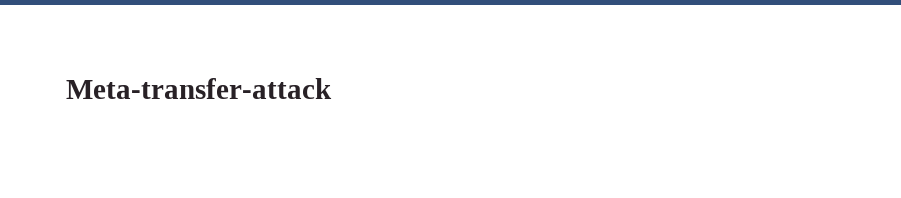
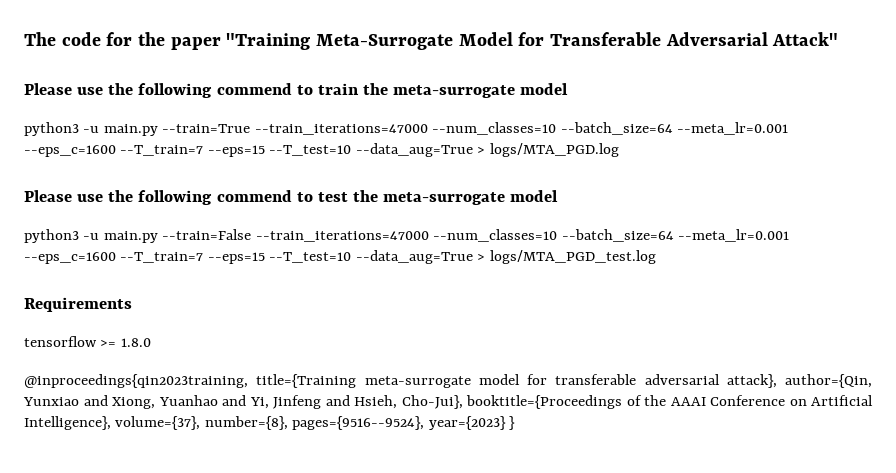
[66,78,332,99] Meta-transfer-attack -> [24,32,839,50] [24,83,569,98] [24,122,789,136] [24,143,619,157] [24,190,559,205] [24,229,790,243] [24,250,656,264] [24,297,132,312] [24,336,151,347] [24,374,872,388] [23,395,873,409] [24,416,516,430] The code for the paper "Training Meta-Surrogate Model for Transferable Adversarial Attack" // Please use the following commend to train the meta-surrogate model // python3 -u main.py --train=True --train_iterations=47000 --num_classes=10 --batch_size=64 --meta_lr=0.001 --eps_c=1600 --T_train=7 --eps=15 --T_test=10 --data_aug=True > logs/MTA_PGD.log // Please use the following commend to test the meta-surrogate model // python3 -u main.py --train=False --train_iterations=47000 --num_classes=10 --batch_size=64 --meta_lr=0.001 --eps_c=1600 --T_train=7 --eps=15 --T_test=10 --data_aug=True > logs/MTA_PGD_test.log // Requirements // tensorflow >= 1.8.0 // @inproceedings{qin2023training, title={Training meta-surrogate model for transferable adversarial attack}, author={Qin, Yunxiao and Xiong, Yuanhao and Yi, Jinfeng and Hsieh, Cho-Jui}, booktitle={Proceedings of the AAAI Conference on Artificial Intelligence}, volume={37}, number={8}, pages={9516--9524}, year={2023} }

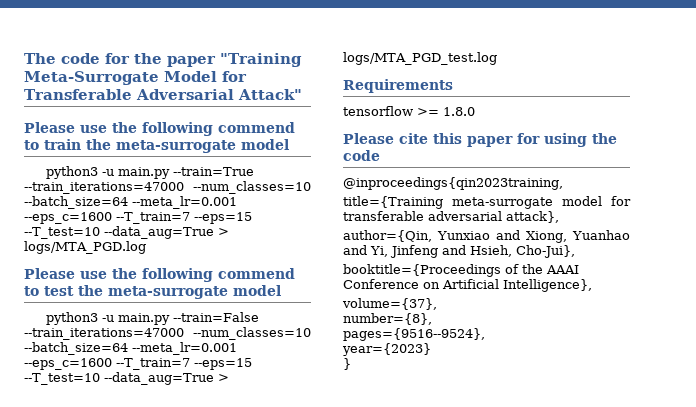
(151, 342) none -> [343,133,617,147] [343,150,380,161] // Please cite this paper for using the code
(248, 381) none -> (563, 183) //
(777, 381) none -> (559, 217) //
(463, 402) none -> (575, 251) //
(111, 423) none -> (592, 285) //
(201, 423) none -> (437, 304) //
(288, 423) none -> (432, 319) //
(425, 423) none -> (485, 334) //
(506, 423) none -> (431, 349) //

